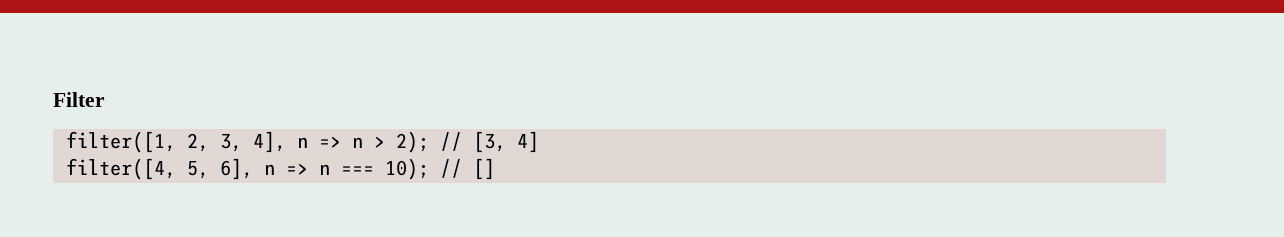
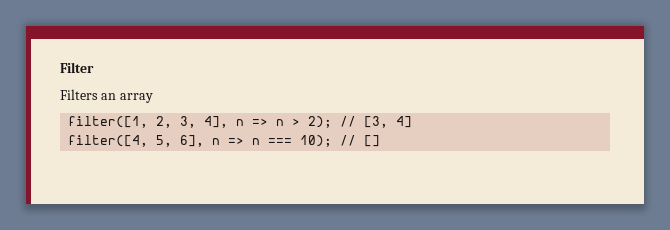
(105, 99) none -> [60,89,153,103] // Filters an array

